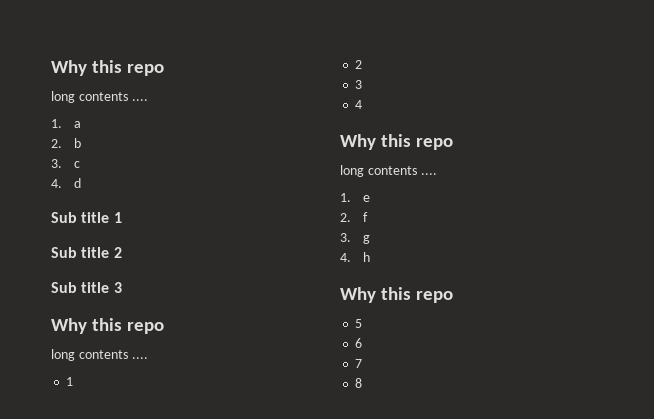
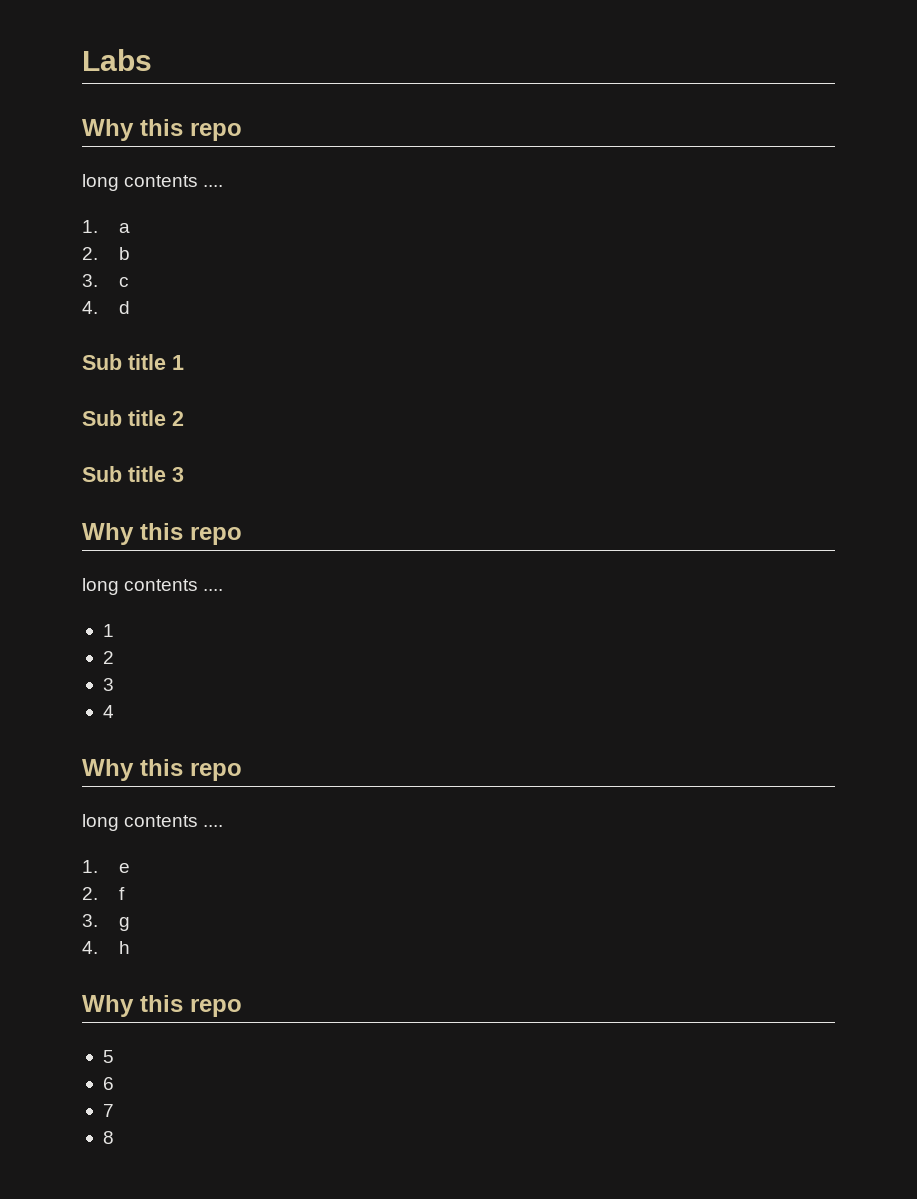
(51, 68) none -> [82,49,152,71] Labs //

